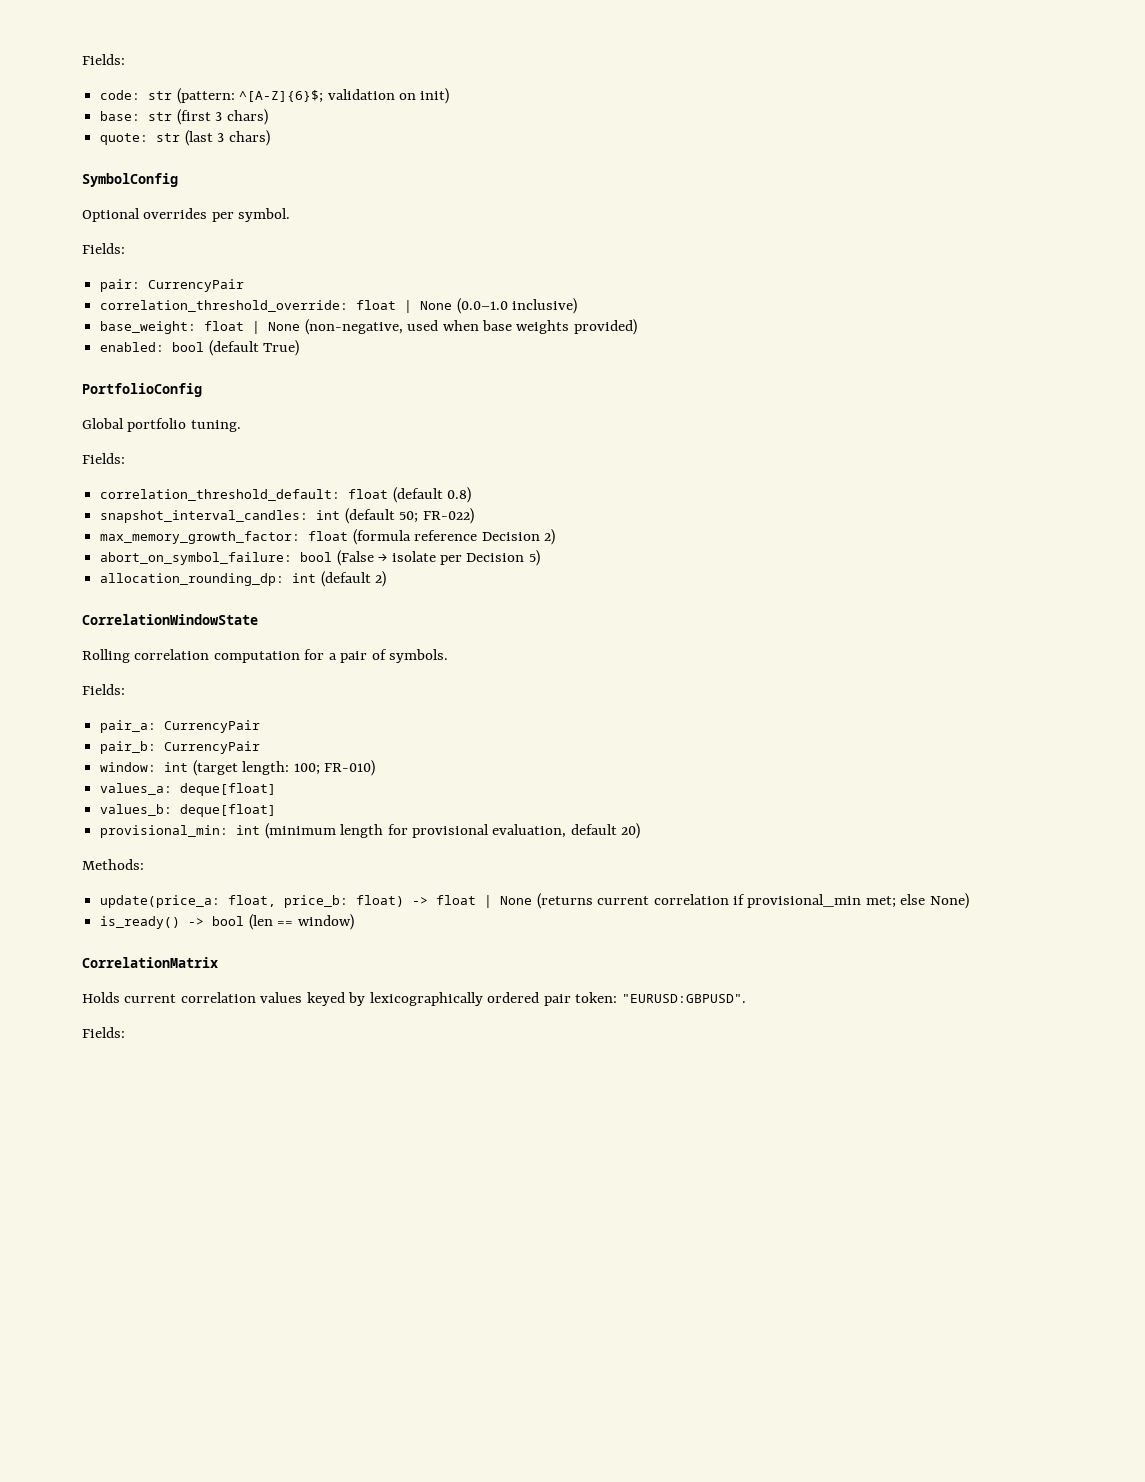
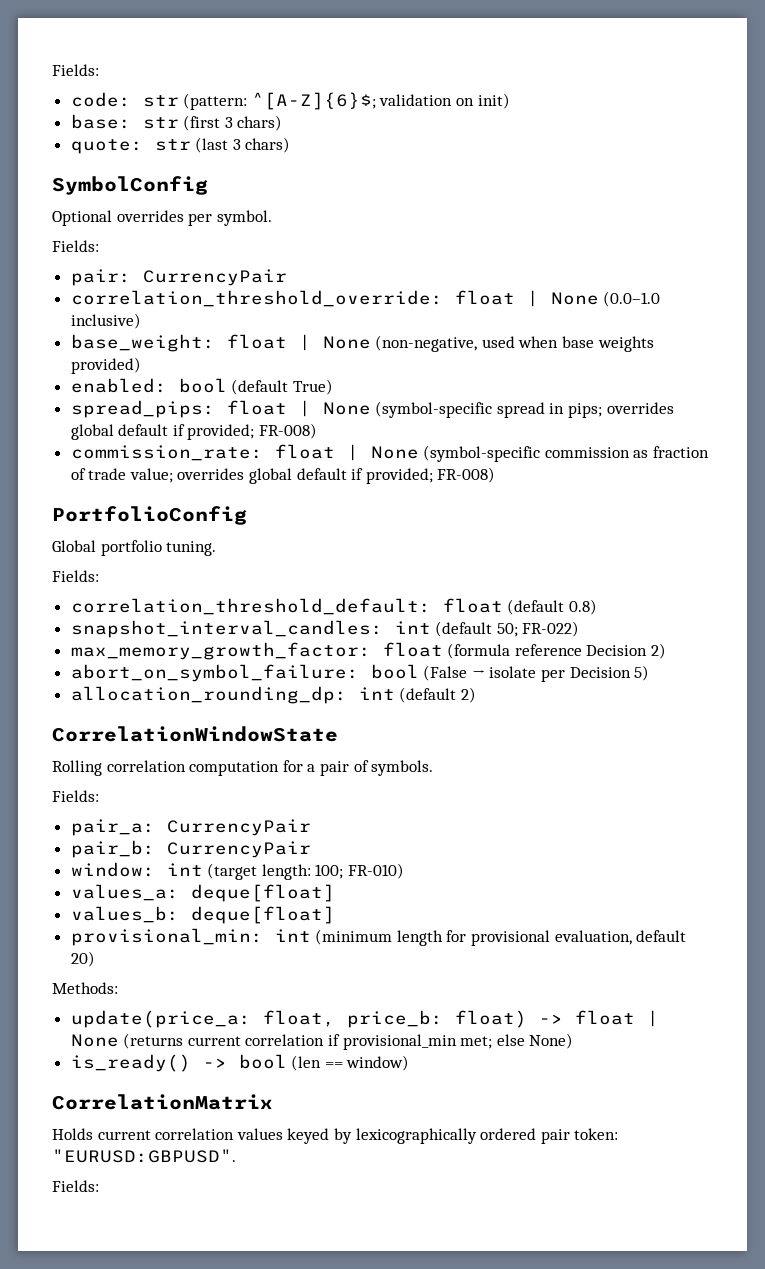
(300, 348) none -> [70,400,674,418] [70,423,318,440] [70,444,710,462] [70,467,496,484] // spread_pips: float | None (symbol-specific spread in pips; overrides global default if provided; FR-008) // commission_rate: float | None (symbol-specific commission as fraction of trade value; overrides global default if provided; FR-008)

